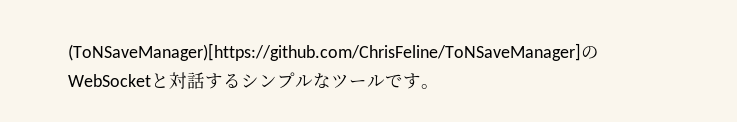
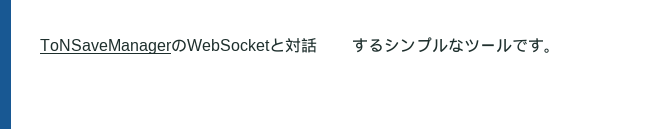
[68,43,581,61] (ToNSaveManager)[https://github.com/ChrisFeline/ToNSaveManager] -> [40,39,172,54] ToNSaveManager

